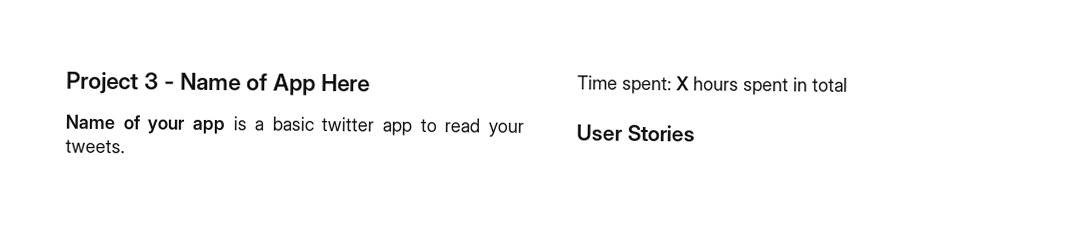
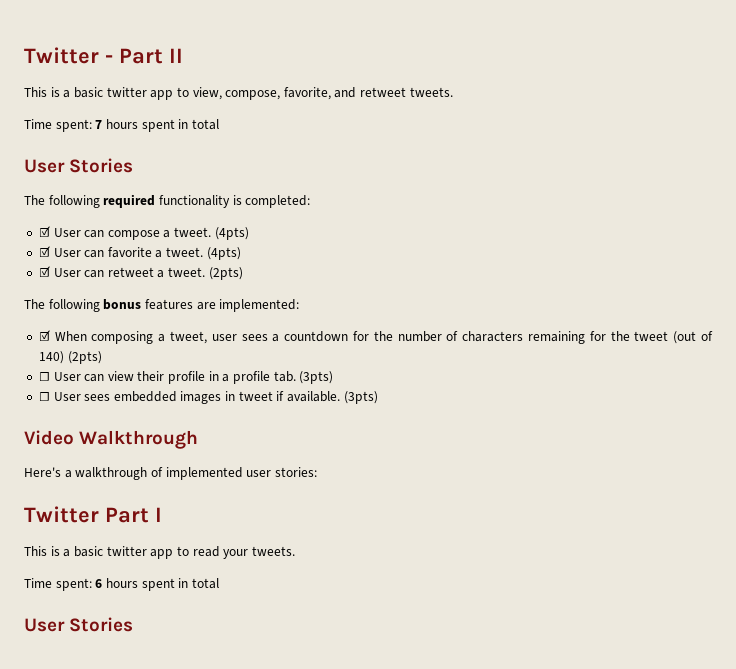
[66,71,371,96] [65,114,225,135] Project 3 - Name of App Here // Name of your app -> [24,47,183,64] [24,87,453,100] [24,119,219,132] [24,158,134,173] [24,194,311,208] [38,226,249,240] [38,246,241,260] [38,266,243,280] [24,299,300,312] [38,330,713,344] [38,351,102,364] [38,371,334,384] [38,391,378,404] [24,430,199,449] [24,467,317,480] [24,506,162,523] [24,546,47,556] Twitter - Part II // This is a basic twitter app to view, compose, favorite, and retweet tweets. // Time spent: 7 hours spent in total // User Stories // The following required functionality is completed: // ☑ User can compose a tweet. (4pts) // ☑ User can favorite a tweet. (4pts) // ☑ User can retweet a tweet. (2pts) // The following bonus features are implemented: // ☑ When composing a tweet, user sees a countdown for the number of characters remaining for the tweet (out of 140) (2pts) // ☐ User can view their profile in a profile tab. (3pts) // ☐ User sees embedded images in tweet if available. (3pts) // Video Walkthrough // Here's a walkthrough of implemented user stories: // Twitter Part I // This
[676,76,690,91] X -> [95,579,103,588] 6

